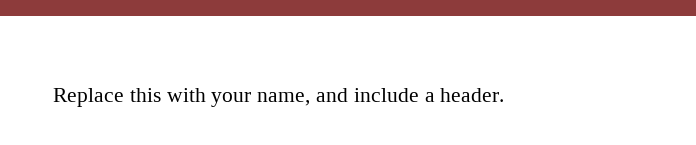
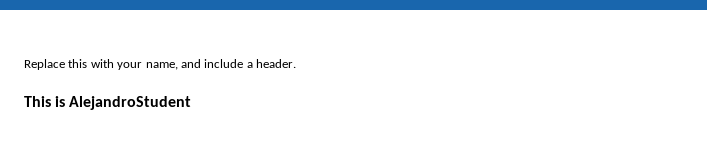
(505, 95) none -> [24,96,192,110] // This is AlejandroStudent

